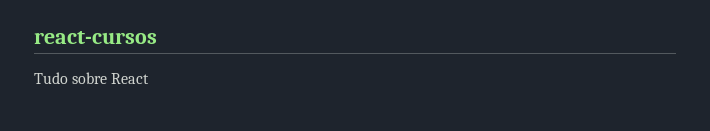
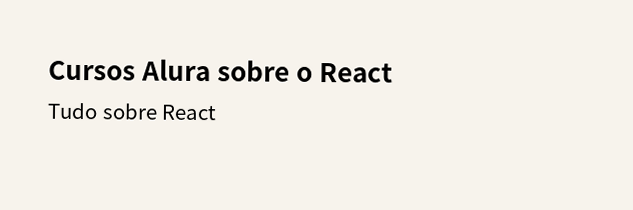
[34,31,157,44] react-cursos -> [48,58,394,83] Cursos Alura sobre o React

